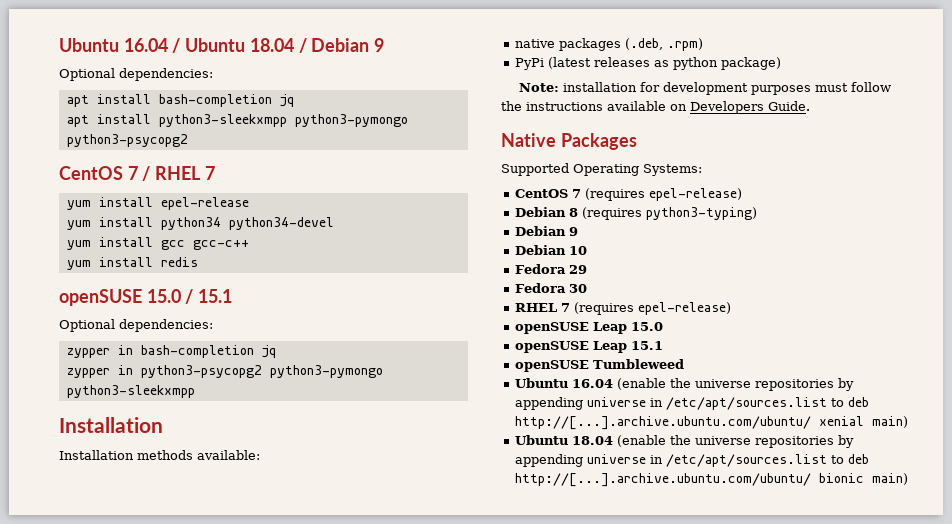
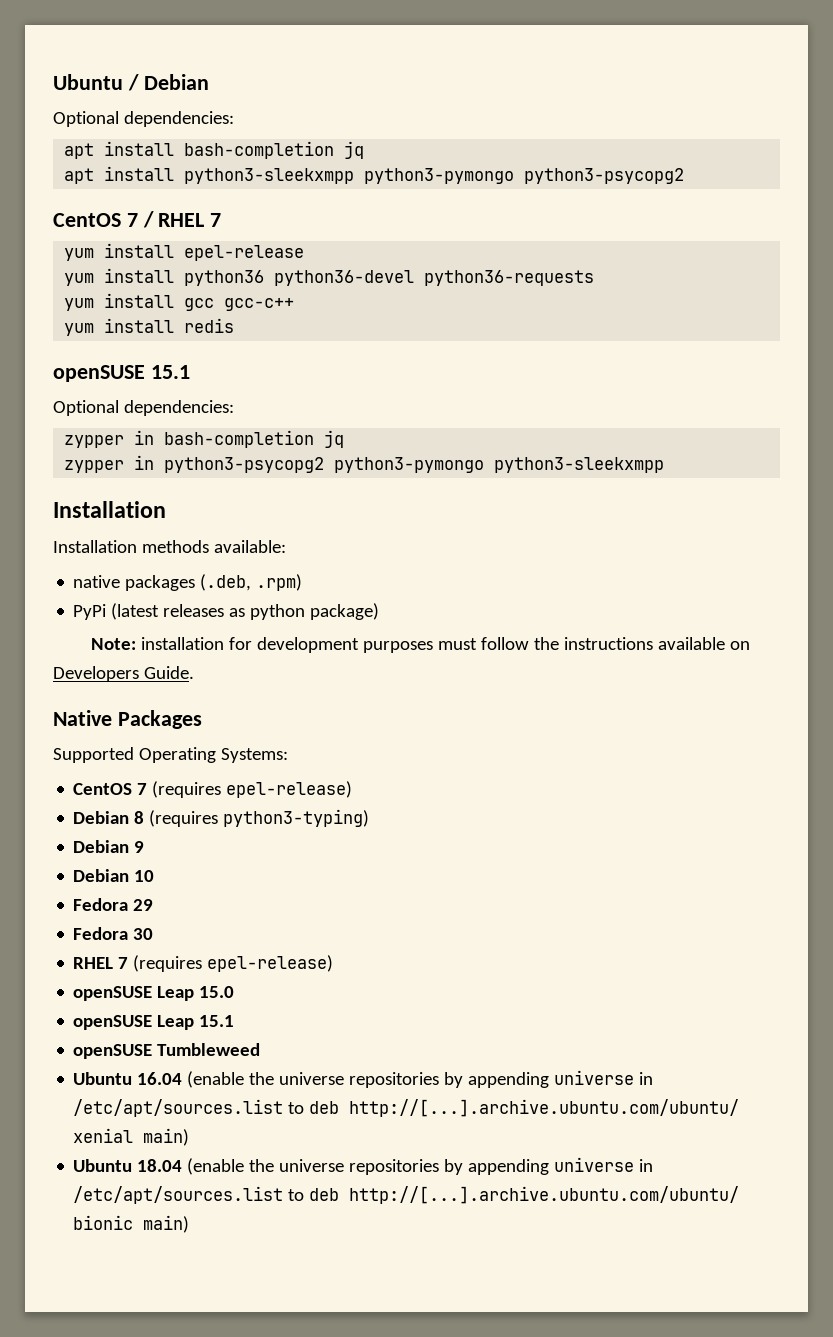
[59,38,294,53] Ubuntu 16.04 / Ubuntu 18.04 -> [53,74,123,90] Ubuntu
[374,38,385,52] 9 -> (209, 82) none
[160,217,334,230] python34 python34-devel -> [184,270,595,286] python36 python36-devel python36-requests
[146,289,194,304] 15.0 / -> (145, 373) none

